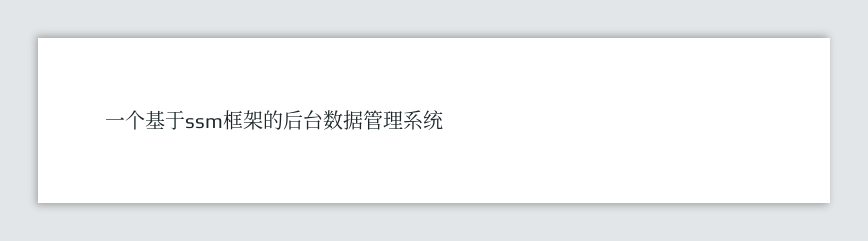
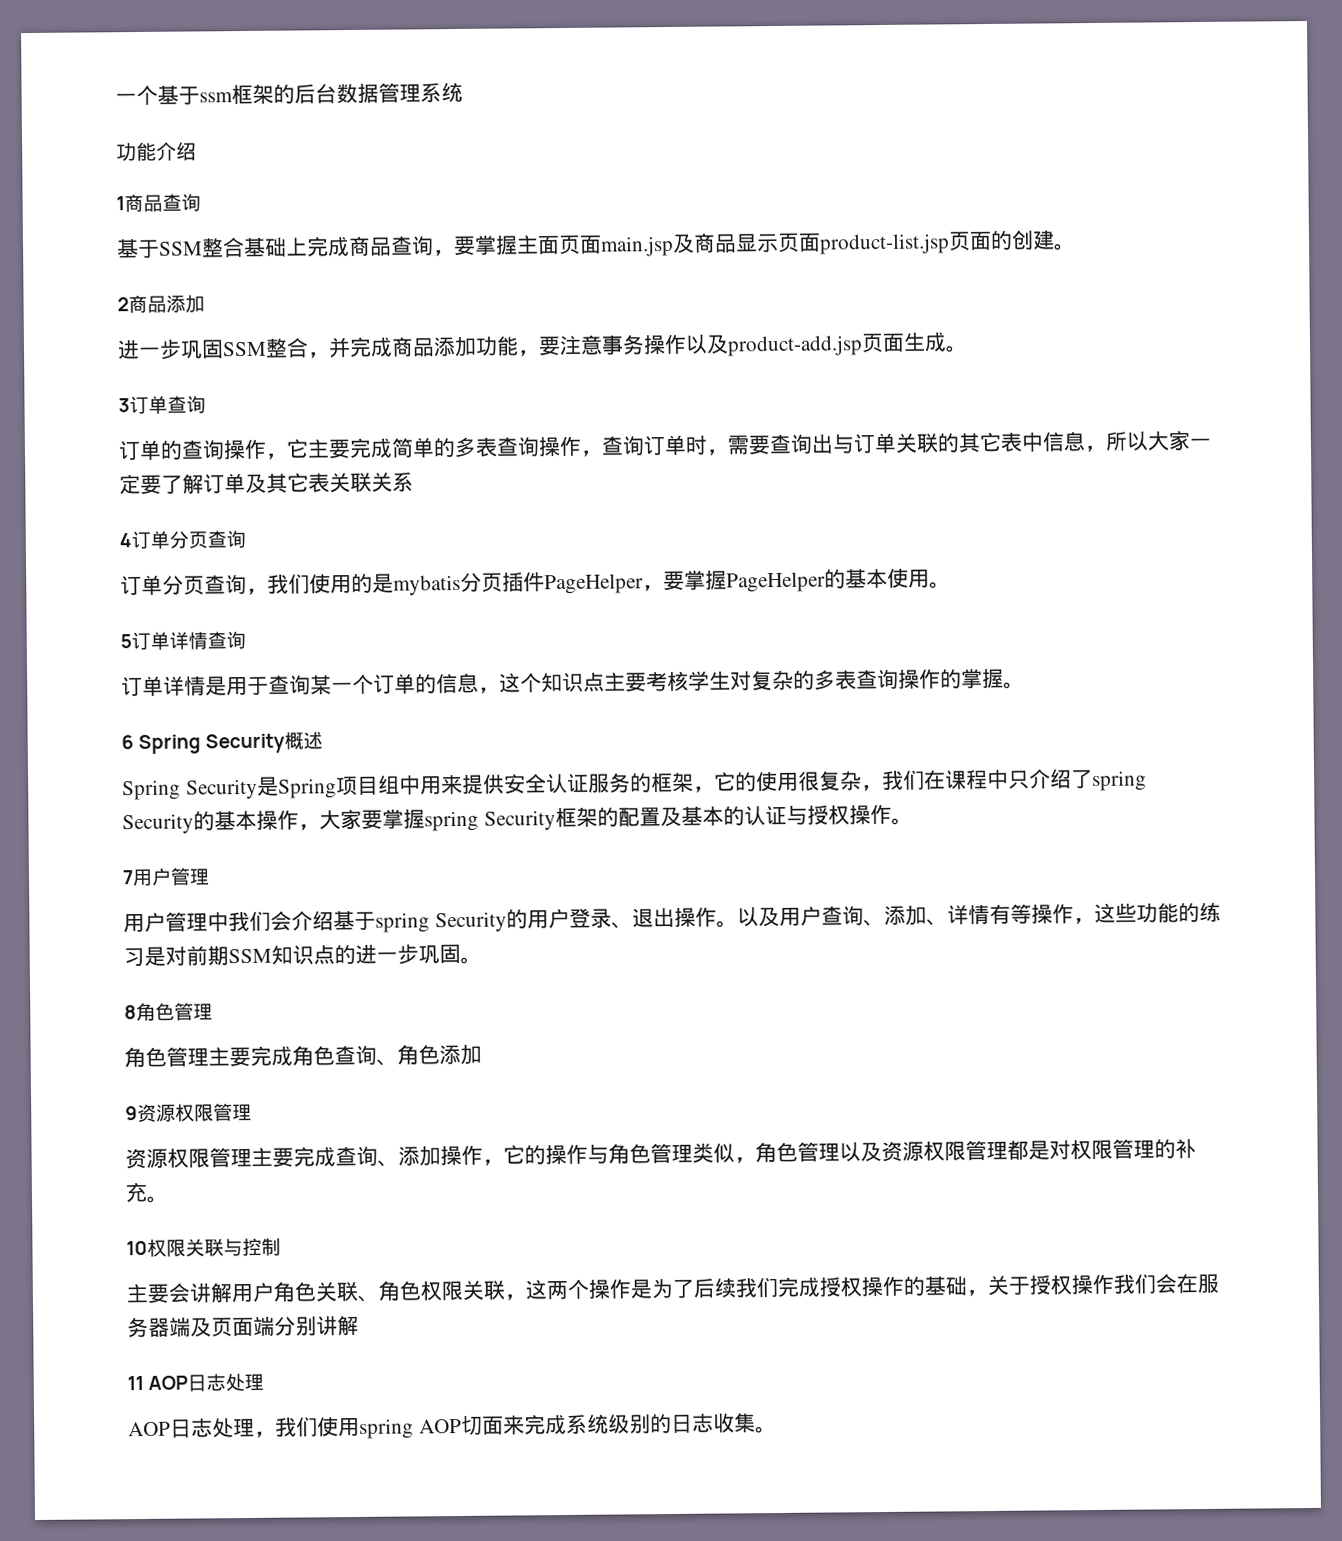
(443, 120) none -> [116,141,197,162] [116,193,201,213] [116,229,1076,259] [117,294,205,314] [117,332,968,360] [118,395,206,415] [118,430,1211,461] [119,471,414,495] [119,529,246,550] [120,567,951,596] [120,631,246,651] [121,668,1025,697] [121,731,324,755] [122,768,1147,801] [122,804,913,835] [122,867,210,887] [123,902,1221,933] [123,943,482,967] [124,1002,213,1022] [124,1044,482,1068] [125,1103,252,1123] [125,1138,1197,1170] [125,1181,169,1203] [126,1237,281,1257] [126,1273,1219,1304] [127,1314,359,1338] [127,1373,265,1392] [128,1412,777,1439] // 功能介绍 // 1商品查询 // 基于SSM整合基础上完成商品查询，要掌握主面页面main.jsp及商品显示页面product-list.jsp页面的创建。 // 2商品添加 // 进一步巩固SSM整合，并完成商品添加功能，要注意事务操作以及product-add.jsp页面生成。 // 3订单查询 // 订单的查询操作，它主要完成简单的多表查询操作，查询订单时，需要查询出与订单关联的其它表中信息，所以大家一定要了解订单及其它表关联关系 // 4订单分页查询 // 订单分页查询，我们使用的是mybatis分页插件PageHelper，要掌握PageHelper的基本使用。 // 5订单详情查询 // 订单详情是用于查询某一个订单的信息，这个知识点主要考核学生对复杂的多表查询操作的掌握。 // 6 Spring Security概述 // Spring Security是Spring项目组中用来提供安全认证服务的框架，它的使用很复杂，我们在课程中只介绍了spring Security的基本操作，大家要掌握spring Security框架的配置及基本的认证与授权操作。 // 7用户管理 // 用户管理中我们会介绍基于spring Security的用户登录、退出操作。以及用户查询、添加、详情有等操作，这些功能的练习是对前期SSM知识点的进一步巩固。 // 8角色管理 // 角色管理主要完成角色查询、角色添加 // 9资源权限管理 // 资源权限管理主要完成查询、添加操作，它的操作与角色管理类似，角色管理以及资源权限管理都是对权限管理的补充。 // 10权限关联与控制 // 主要会讲解用户角色关联、角色权限关联，这两个操作是为了后续我们完成授权操作的基础，关于授权操作我们会在服务器端及页面端分别讲解 // 11 AOP日志处理 // AOP日志处理，我们使用spring AOP切面来完成系统级别的日志收集。

